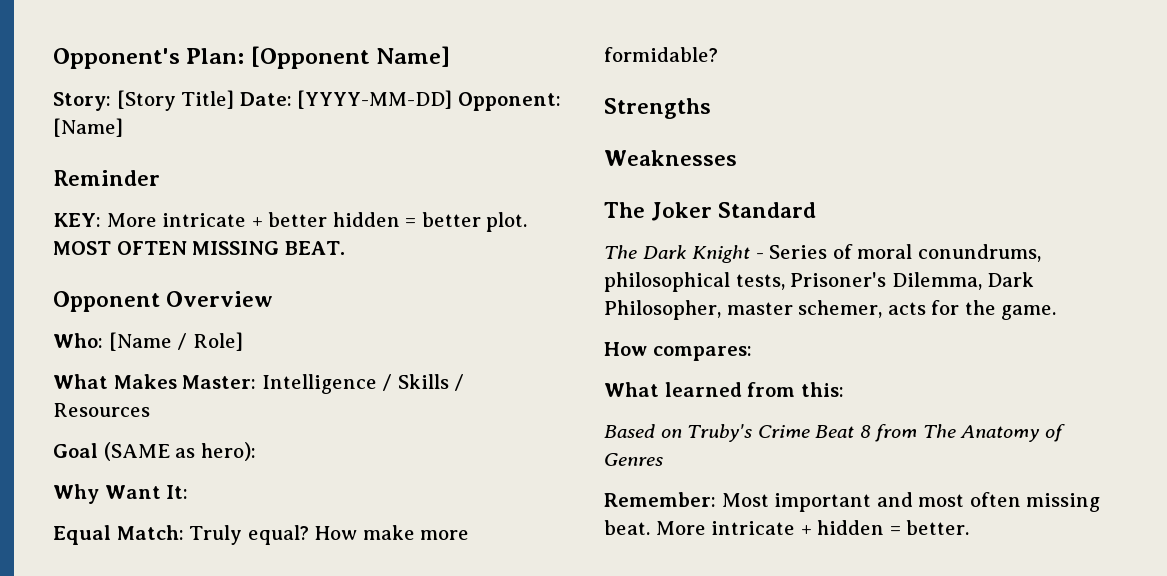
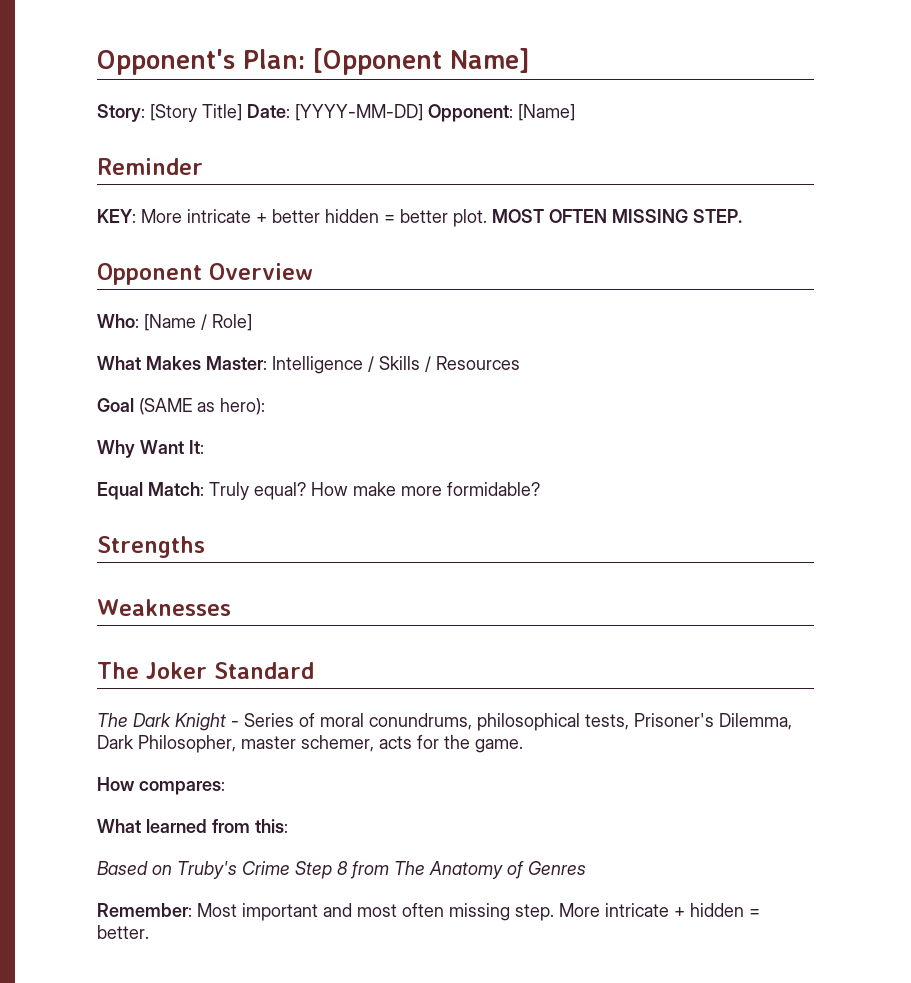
[284,241,345,255] BEAT. -> [693,209,742,223] STEP.
[815,425,855,438] Beat -> [295,861,332,879] Step
[604,520,650,535] beat. -> [515,904,554,921] step.

